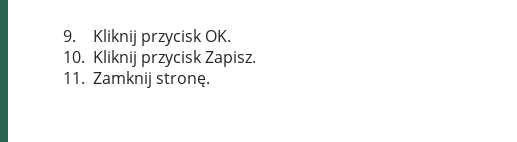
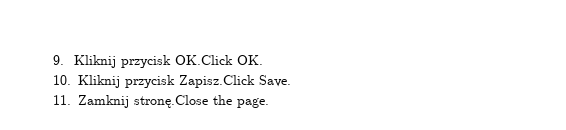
(202, 37) none -> [175,55,234,65] OK.Click
[205,51,257,67] Zapisz. -> [179,75,291,88] Zapisz.Click Save.
[155,73,210,87] stronę. -> [134,95,269,108] stronę.Close the page.

